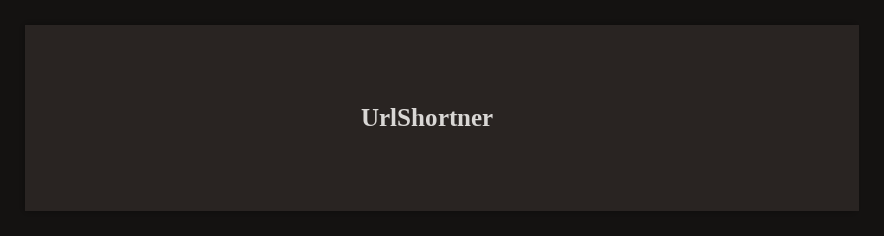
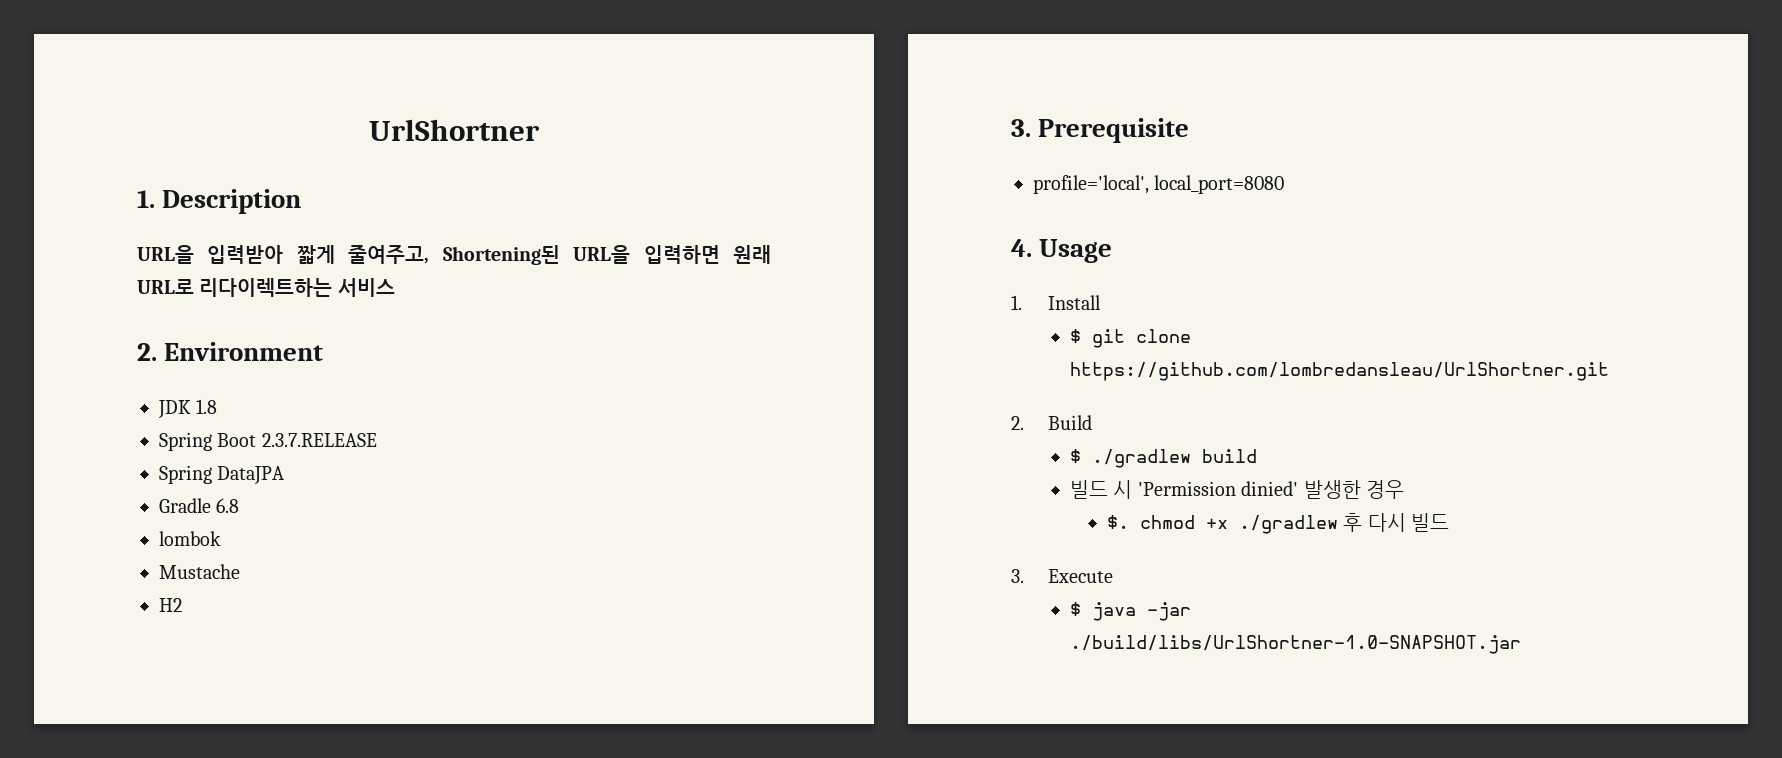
(493, 117) none -> [137,189,302,214] [137,245,771,265] [137,278,395,297] [137,342,324,361] [158,399,218,419] [159,432,377,451] [159,465,285,485] [159,498,240,513] [159,531,221,546] [159,564,240,579] [159,598,182,612] [1011,118,1190,143] [1033,175,1285,194] [1011,239,1113,263] [1011,295,1102,310] [1070,329,1192,348] [1070,362,1610,381] [1011,415,1093,430] [1070,449,1258,468] [1070,480,1405,499] [1107,513,1450,534] [1011,569,1114,583] [1070,602,1192,621] [1070,635,1522,654] // 1. Description // URL을 입력받아 짧게 줄여주고, Shortening된 URL을 입력하면 원래 URL로 리다이렉트하는 서비스 // 2. Environment // JDK 1.8 // Spring Boot 2.3.7.RELEASE // Spring DataJPA // Gradle 6.8 // lombok // Mustache // H2 // 3. Prerequisite // profile='local', local_port=8080 // 4. Usage // 1. Install // $ git clone https://github.com/lombredansleau/UrlShortner.git // 2. Build // $ ./gradlew build // 빌드 시 'Permission dinied' 발생한 경우 // $. chmod +x ./gradlew 후 다시 빌드 // 3. Execute // $ java -jar ./build/libs/UrlShortner-1.0-SNAPSHOT.jar

